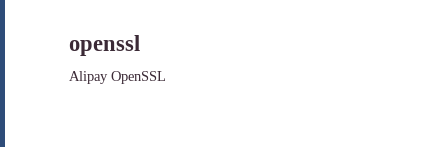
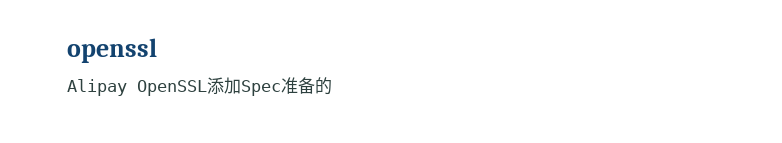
(166, 77) none -> [207,77,332,96] 添加Spec准备的

